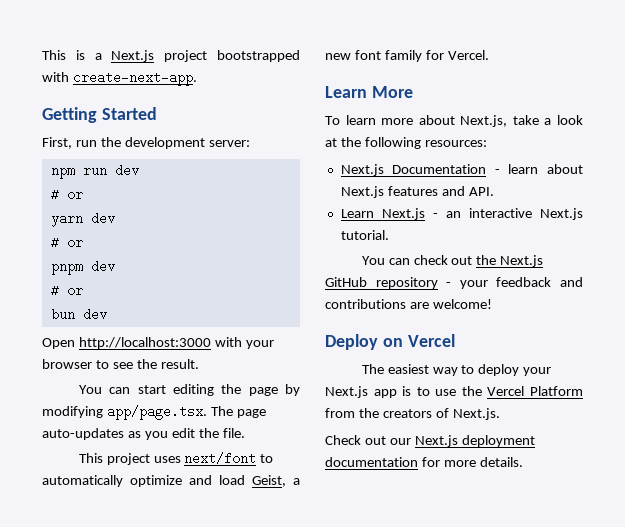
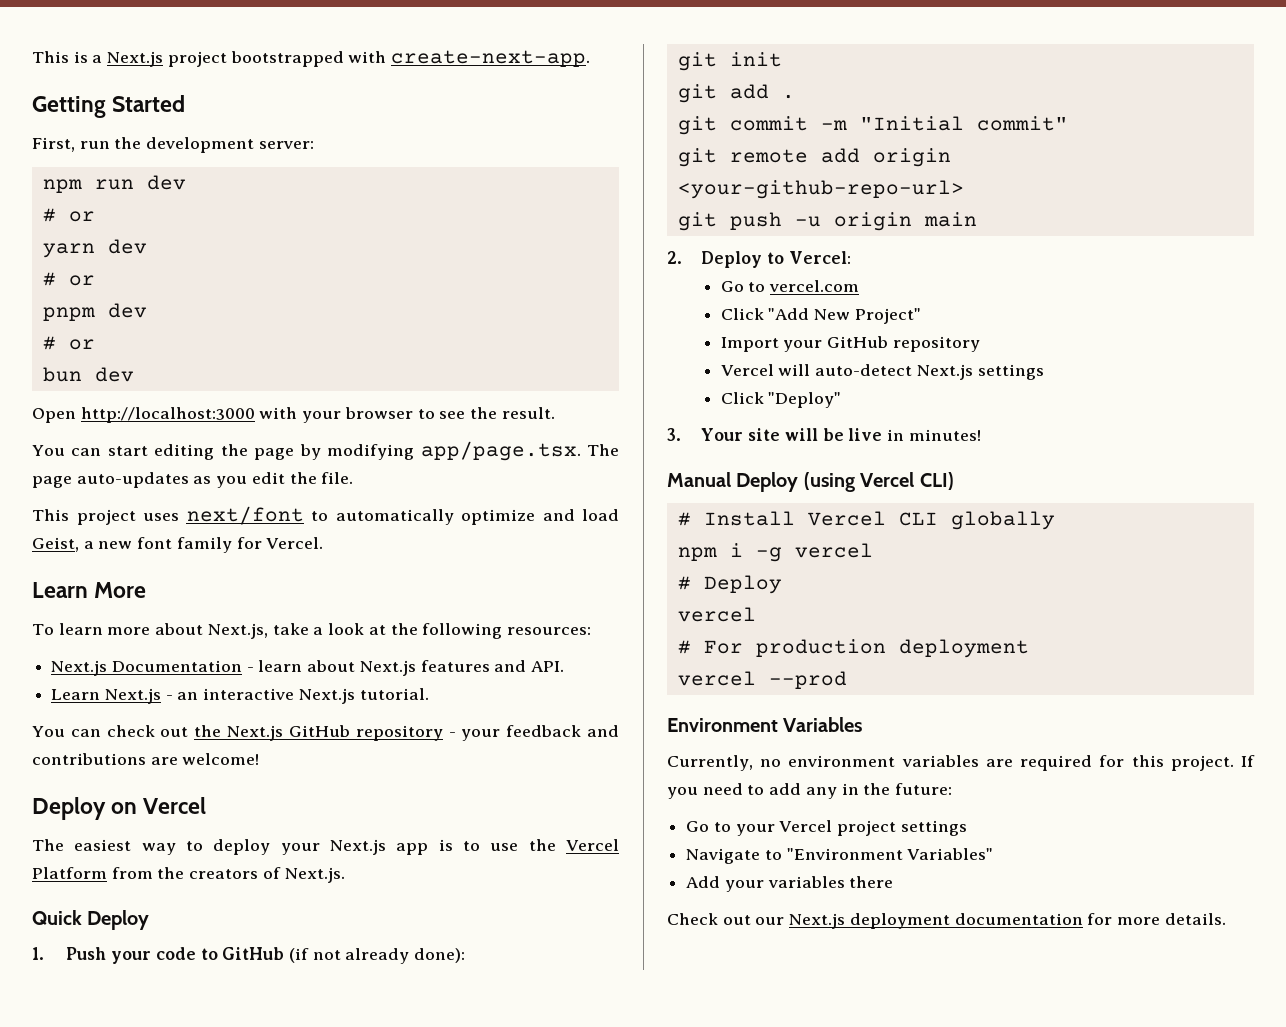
(500, 414) none -> [32,910,150,930] [32,947,466,964] [677,52,782,71] [677,84,795,103] [677,116,1068,135] [677,148,951,167] [677,180,964,199] [677,212,977,231] [667,251,851,268] [720,280,860,292] [720,308,921,324] [720,336,980,352] [720,364,1044,380] [720,392,842,408] [667,428,981,441] [667,472,954,492] [677,511,1055,530] [677,543,873,562] [677,575,782,594] [677,607,756,622] [677,639,1029,658] [677,671,847,689] [667,717,863,732] [667,755,1255,771] [667,783,953,799] [686,820,967,836] [686,848,994,864] [686,876,894,892] // Quick Deploy // 1. Push your code to GitHub (if not already done): // git init // git add . // git commit -m "Initial commit" // git remote add origin <your-github-repo-url> // git push -u origin main // 2. Deploy to Vercel: // Go to vercel.com // Click "Add New Project" // Import your GitHub repository // Vercel will auto-detect Next.js settings // Click "Deploy" // 3. Your site will be live in minutes! // Manual Deploy (using Vercel CLI) // # Install Vercel CLI globally // npm i -g vercel // # Deploy // vercel // # For production deployment // vercel --prod // Environment Variables // Currently, no environment variables are required for this project. If you need to add any in the future: // Go to your Vercel project settings // Navigate to "Environment Variables" // Add your variables there

